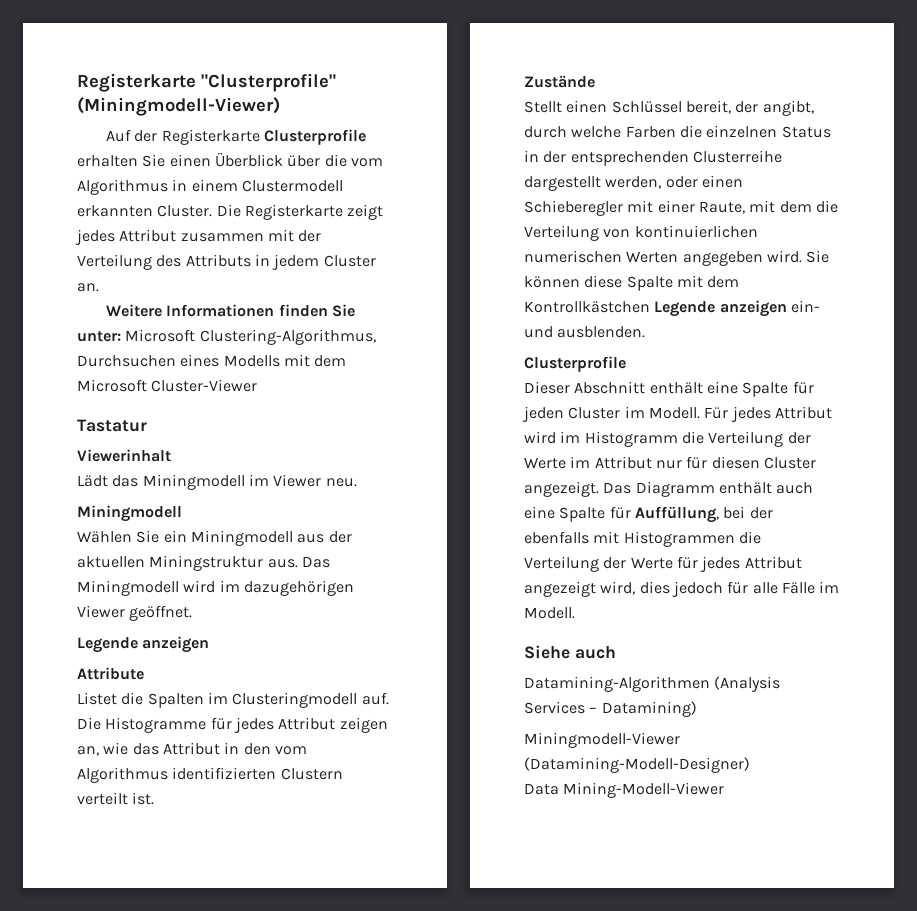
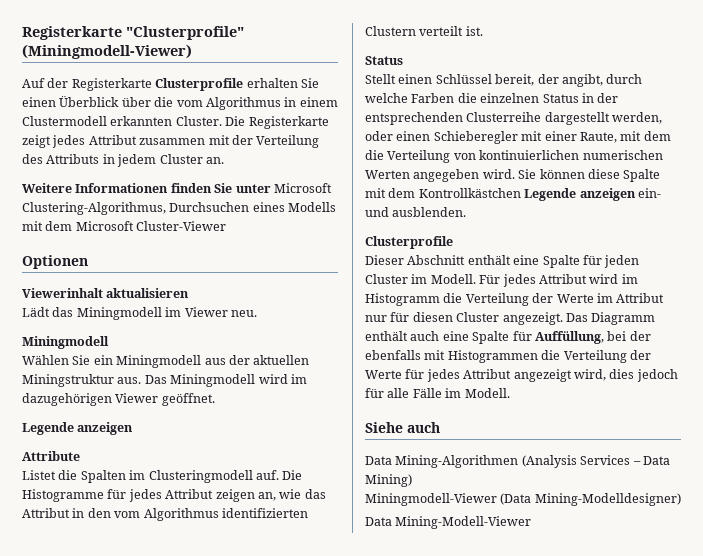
[77,331,121,342] unter: -> [235,184,271,193] unter
[77,419,147,432] Tastatur -> [22,255,88,269] Optionen
(171, 455) none -> [106,288,190,298] aktualisieren
[524,75,595,88] Zustände -> [365,56,403,65] Status
[524,676,710,692] Datamining-Algorithmen -> [365,455,519,468] Data Mining-Algorithmen
[601,701,697,717] Datamining) -> [642,456,670,465] [365,474,412,487] Data Mining)
[524,757,750,773] (Datamining-Modell-Designer) -> [500,493,681,506] (Data Mining-Modelldesigner)

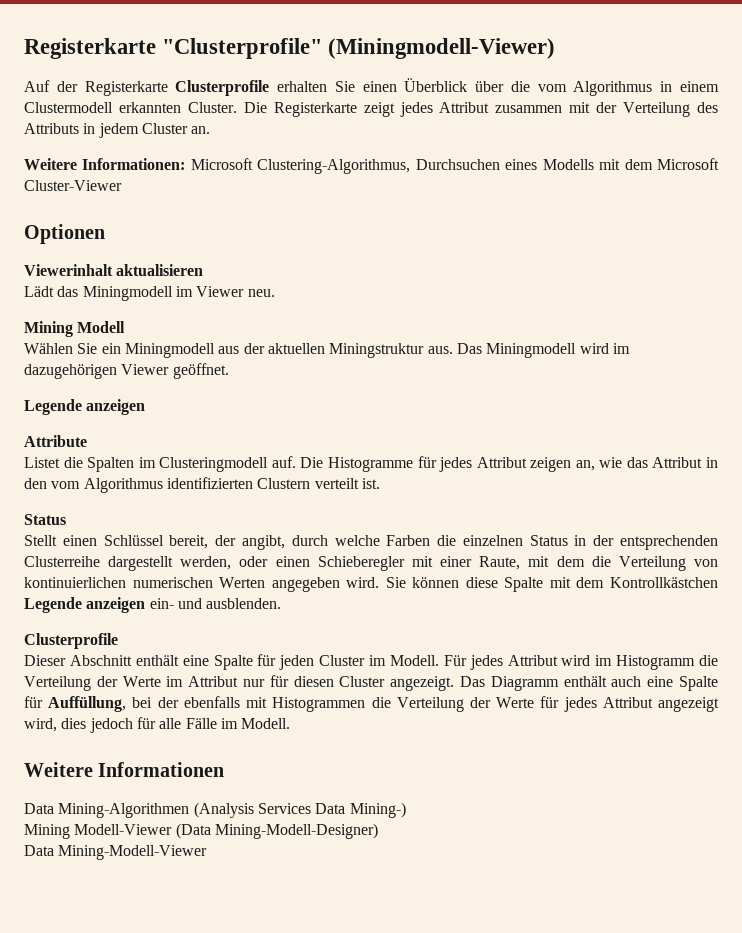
[75,183,271,193] Informationen finden Sie unter -> [82,158,186,170] Informationen:
[22,336,109,349] Miningmodell -> [24,321,126,337] Mining Modell
[365,422,440,433] Siehe auch -> [24,762,225,777] Weitere Informationen
[632,456,670,465] [365,474,412,487] [365,493,681,506] – Data Mining) // Miningmodell-Viewer (Data Mining-Modelldesigner) -> [315,802,406,818] [24,823,378,839] Data Mining-) // Mining Modell-Viewer (Data Mining-Modell-Designer)

